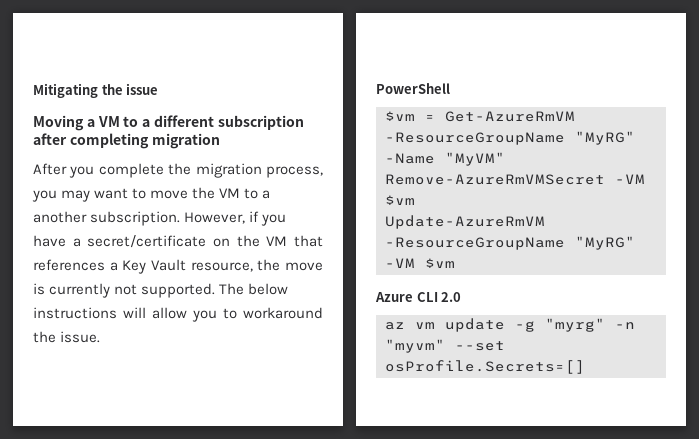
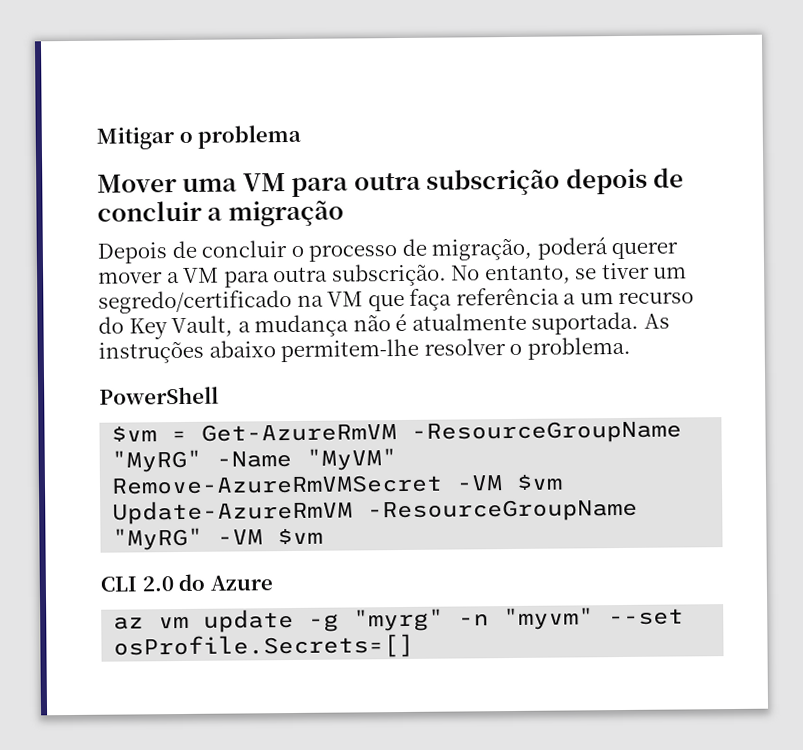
[33,83,159,98] [33,115,304,131] [33,133,220,149] [33,163,323,178] [32,187,271,202] [33,211,287,226] [33,235,323,248] [33,259,323,274] [33,283,289,298] [33,307,323,322] [33,331,101,343] Mitigating the issue // Moving a VM to a different subscription after completing migration // After you complete the migration process, you may want to move the VM to a another subscription. However, if you have a secret/certificate on the VM that references a Key Vault resource, the move is currently not supported. The below instructions will allow you to workaround the issue. -> [96,124,302,150] [97,167,685,197] [97,200,344,227] [97,237,679,264] [98,262,688,288] [98,287,695,314] [98,311,670,340] [98,336,631,364] Mitigar o problema // Mover uma VM para outra subscrição depois de concluir a migração // Depois de concluir o processo de migração, poderá querer mover a VM para outra subscrição. No entanto, se tiver um segredo/certificado na VM que faça referência a um recurso do Key Vault, a mudança não é atualmente suportada. As instruções abaixo permitem-lhe resolver o problema.
[375,292,413,302] Azure -> (324, 536) none
(462, 297) none -> [178,573,273,592] do Azure

